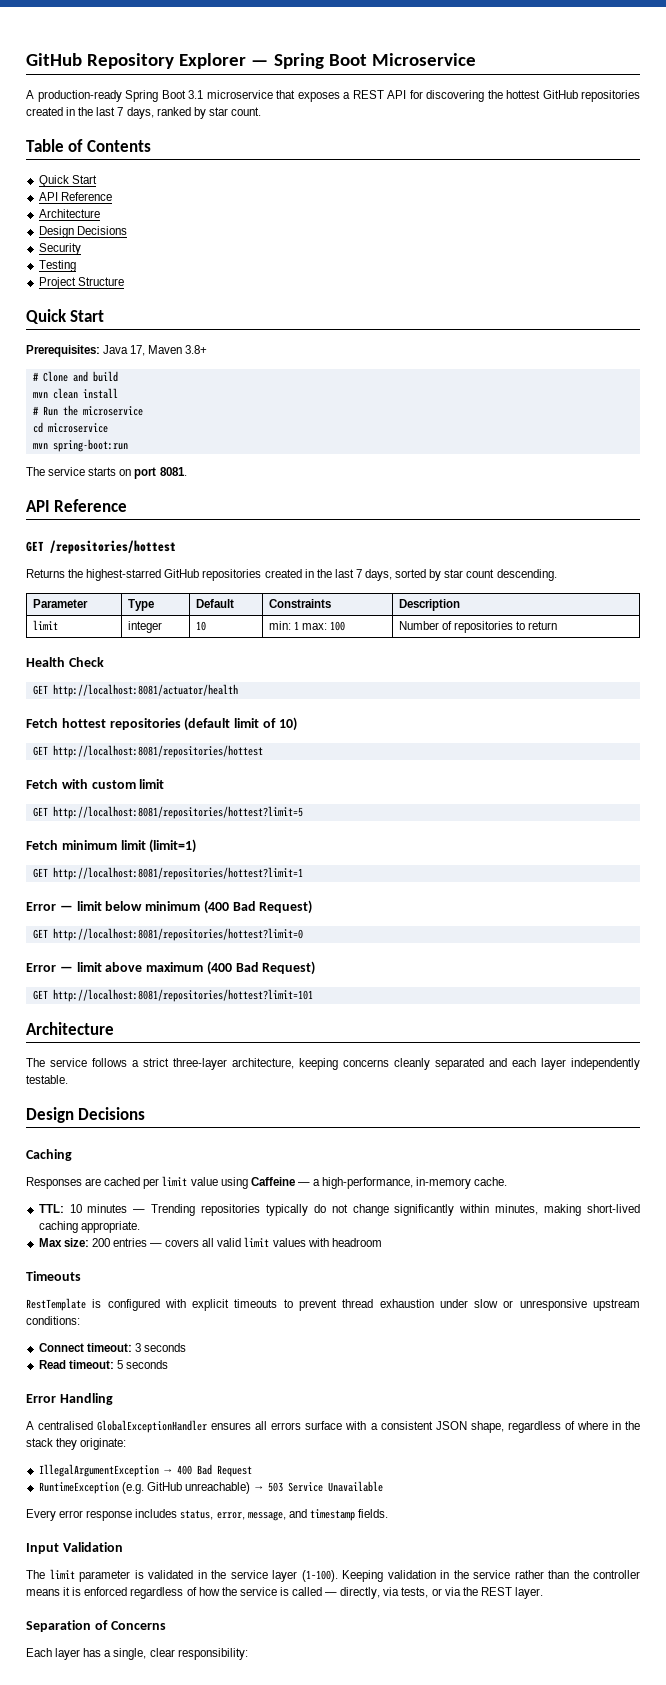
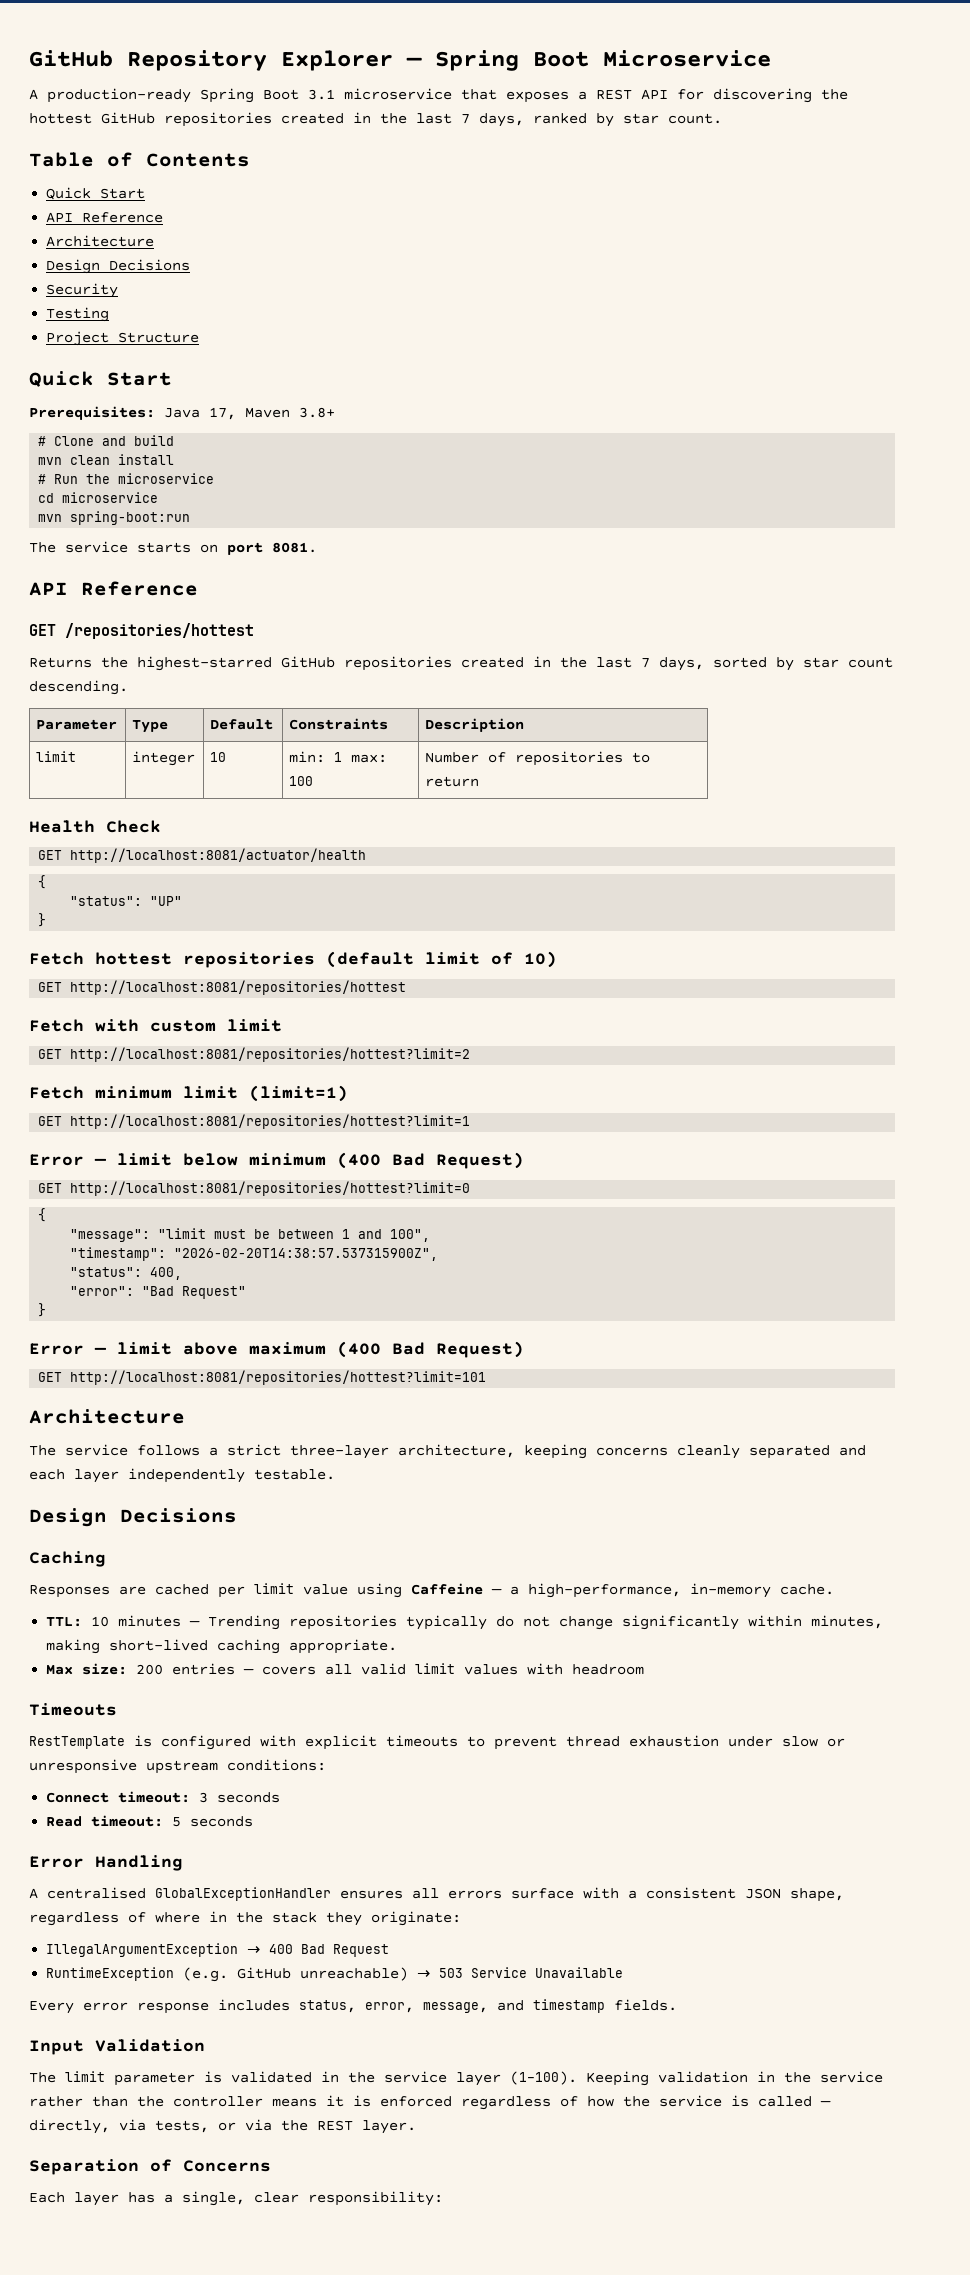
(238, 690) none -> [38,875,47,889] [70,896,183,906] [38,913,47,927] // { // "status": "UP" // }
[52,806,303,819] http://localhost:8081/repositories/hottest?limit=5 -> [70,1047,471,1062] http://localhost:8081/repositories/hottest?limit=2
(303, 934) none -> [38,1208,47,1222] [70,1228,431,1242] [70,1247,439,1261] [70,1267,183,1280] [70,1286,247,1299] [38,1303,47,1317] // { // "message": "limit must be between 1 and 100", // "timestamp": "2026-02-20T14:38:57.537315900Z", // "status": 400, // "error": "Bad Request" // }

